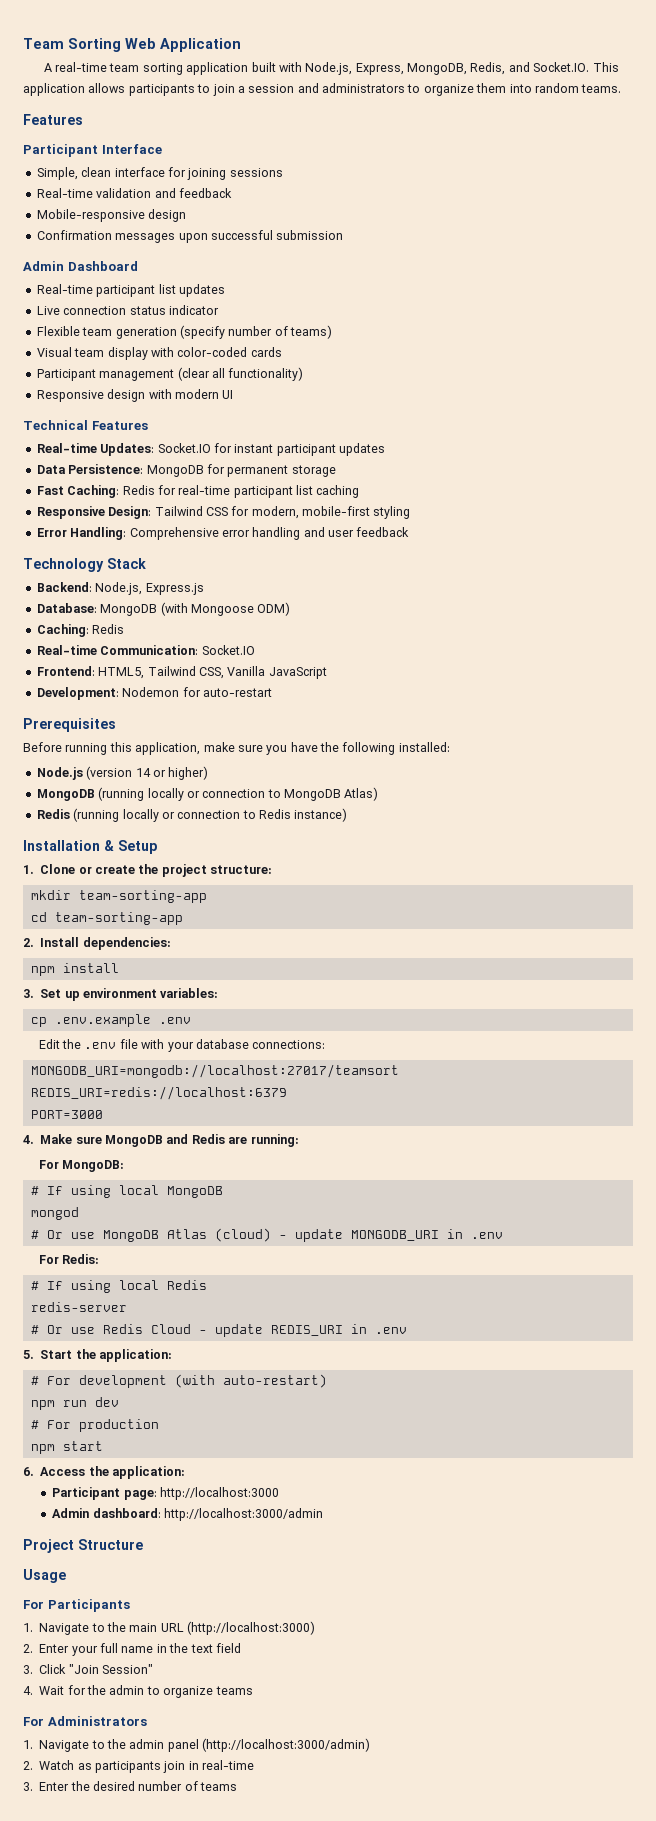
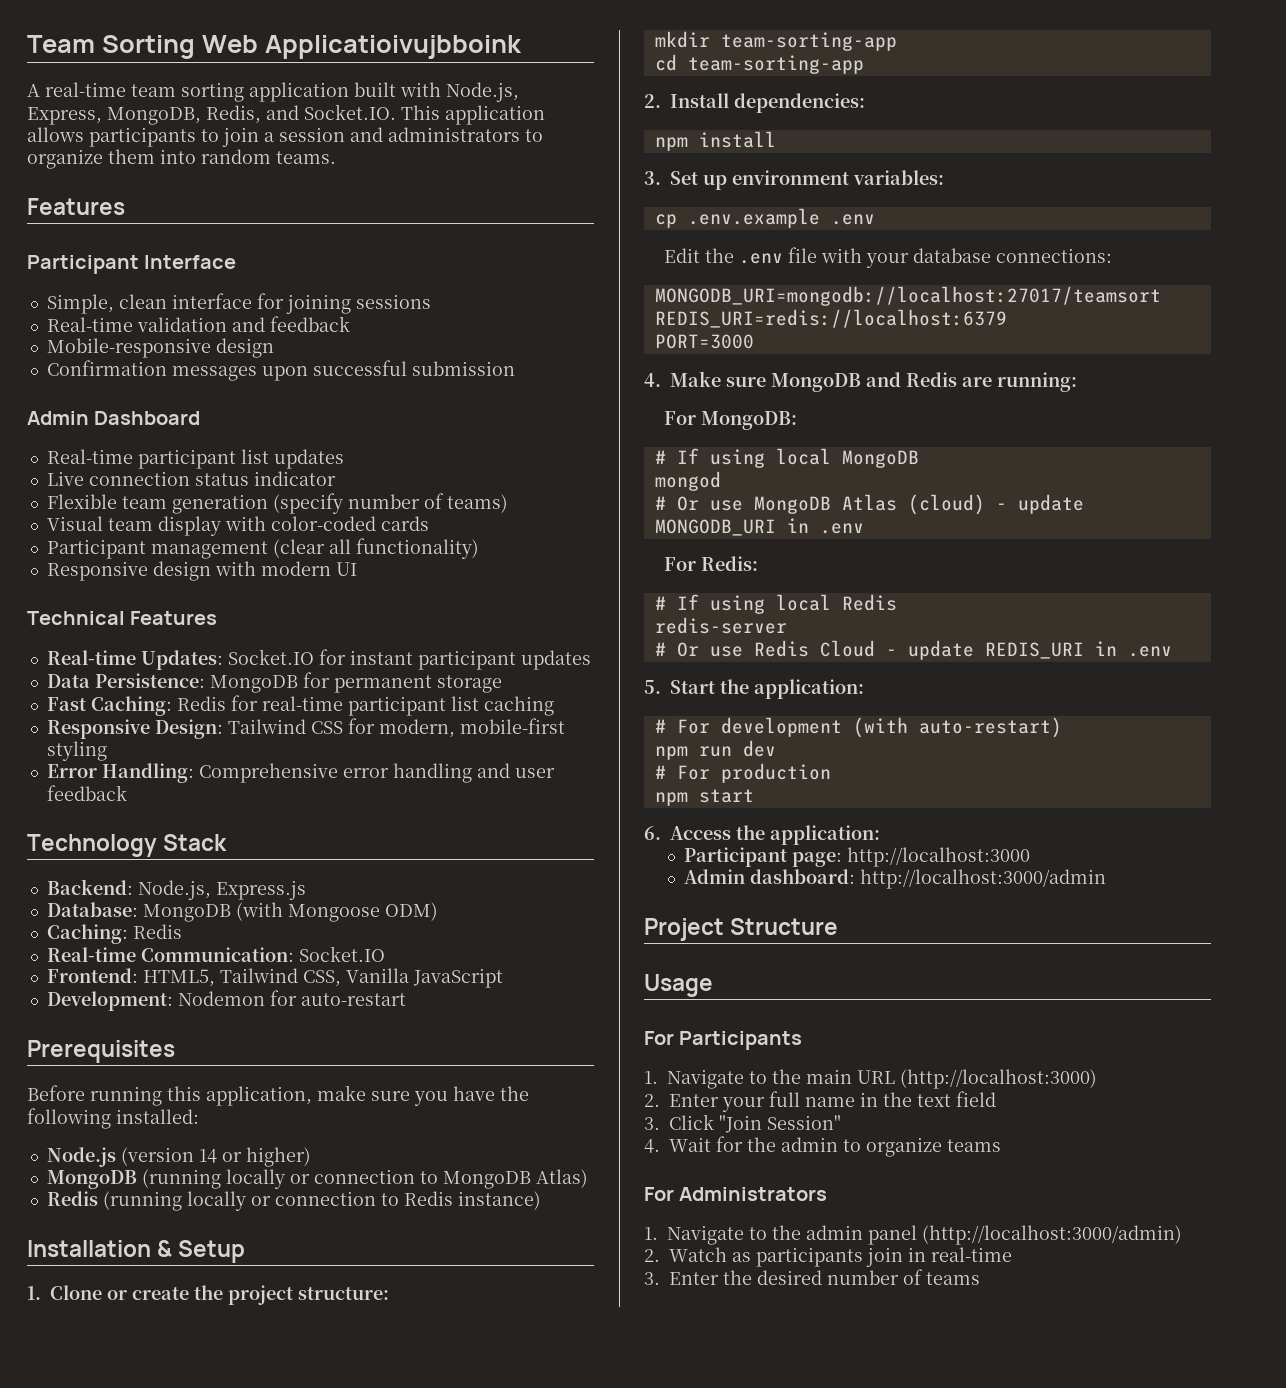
[160,38,241,52] Application -> [264,35,522,59] Applicatioivujbboink

